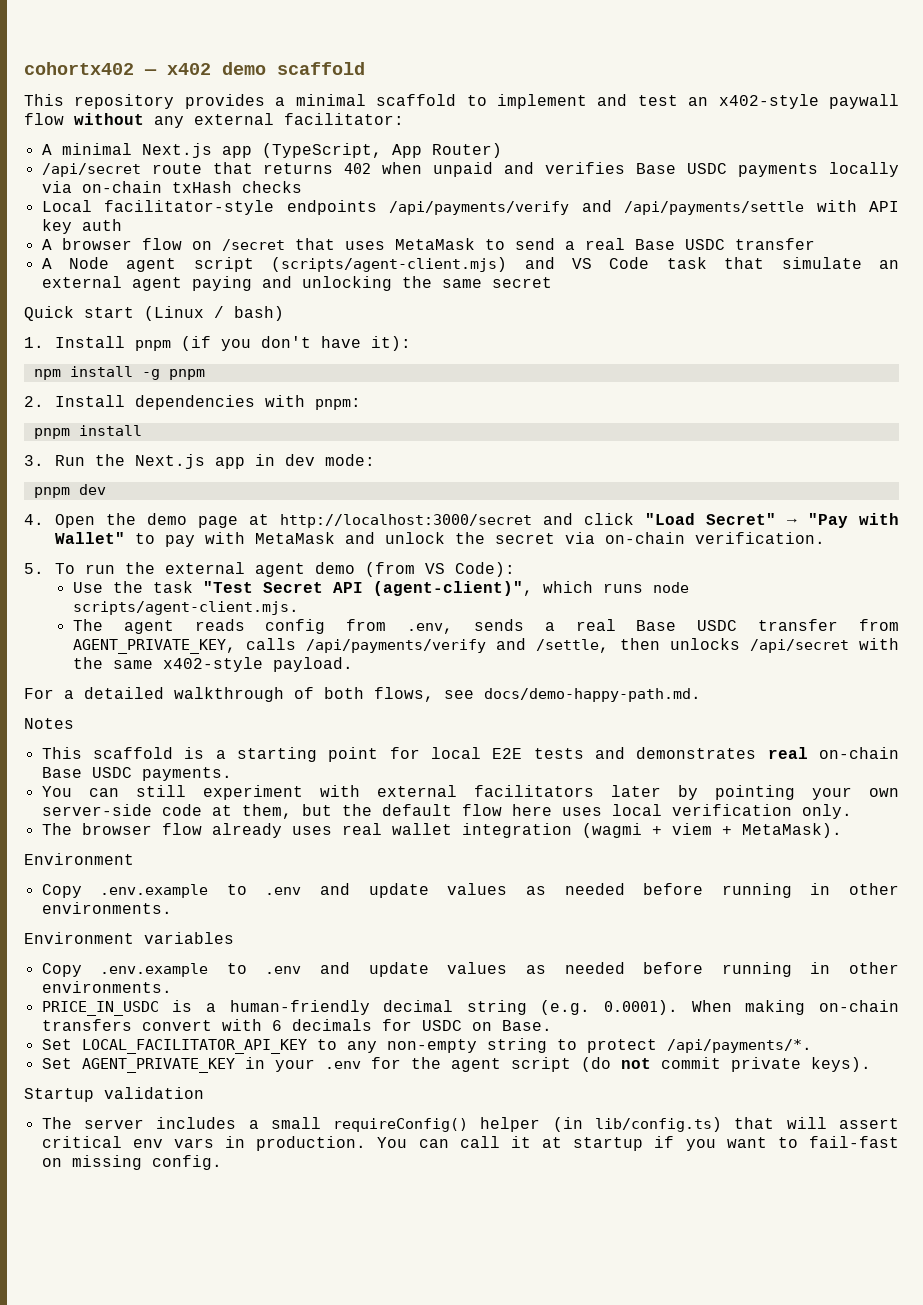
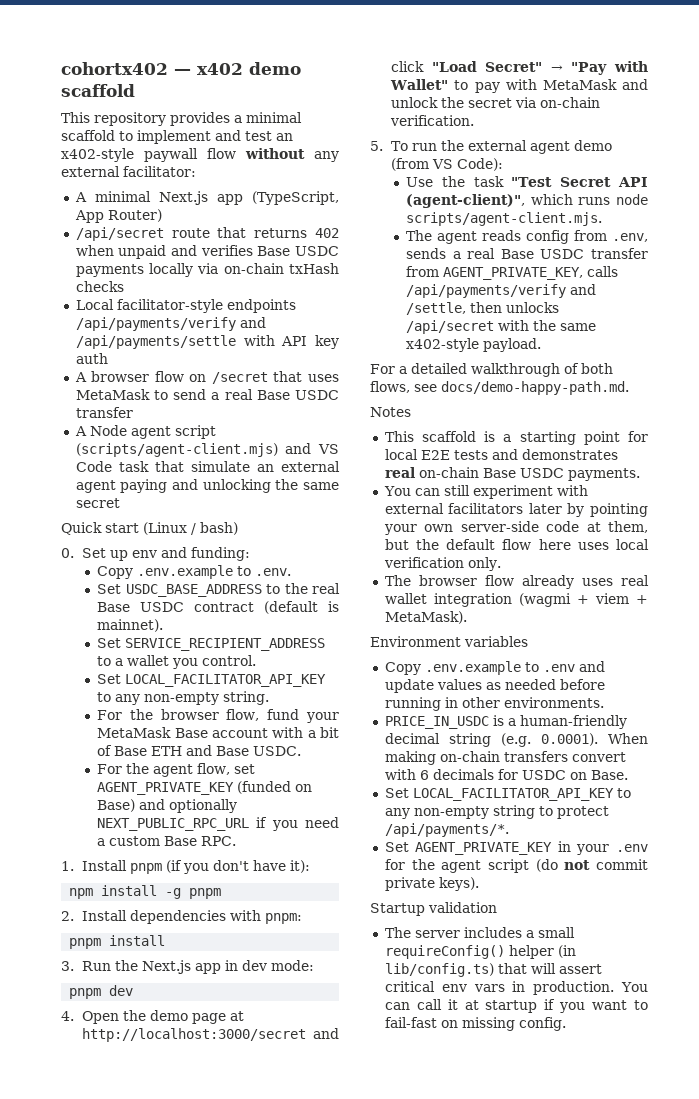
(284, 313) none -> [61,547,251,561] [97,565,292,579] [97,583,340,597] [97,601,339,614] [97,619,164,632] [97,638,326,651] [97,655,257,669] [97,674,327,687] [97,691,270,705] [97,709,339,723] [97,727,339,738] [97,745,302,756] [97,763,256,777] [97,781,313,795] [97,799,238,813] [97,817,339,831] [97,836,237,846] // 0. Set up env and funding: // Copy .env.example to .env. // Set USDC_BASE_ADDRESS to the real Base USDC contract (default is mainnet). // Set SERVICE_RECIPIENT_ADDRESS to a wallet you control. // Set LOCAL_FACILITATOR_API_KEY to any non-empty string. // For the browser flow, fund your MetaMask Base account with a bit of Base ETH and Base USDC. // For the agent flow, set AGENT_PRIVATE_KEY (funded on Base) and optionally NEXT_PUBLIC_RPC_URL if you need a custom Base RPC.
[41,883,900,898] [41,902,172,914] [24,932,134,944] // Copy .env.example to .env and update values as needed before running in other environments. // Environment -> (461, 641) none

